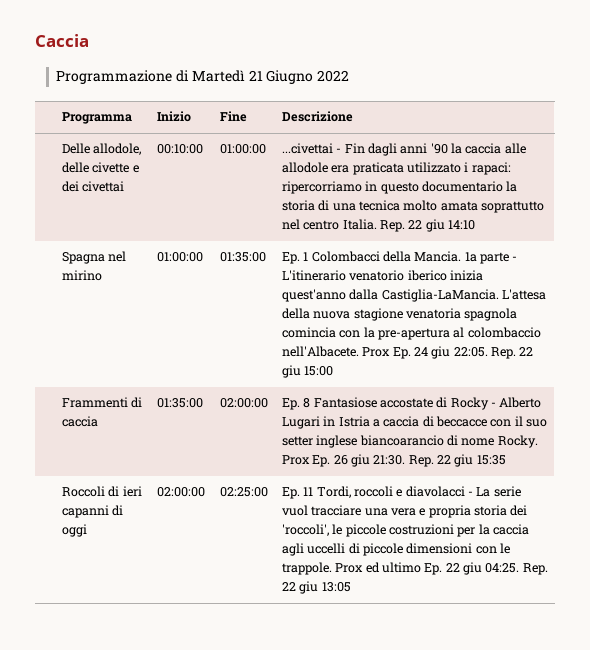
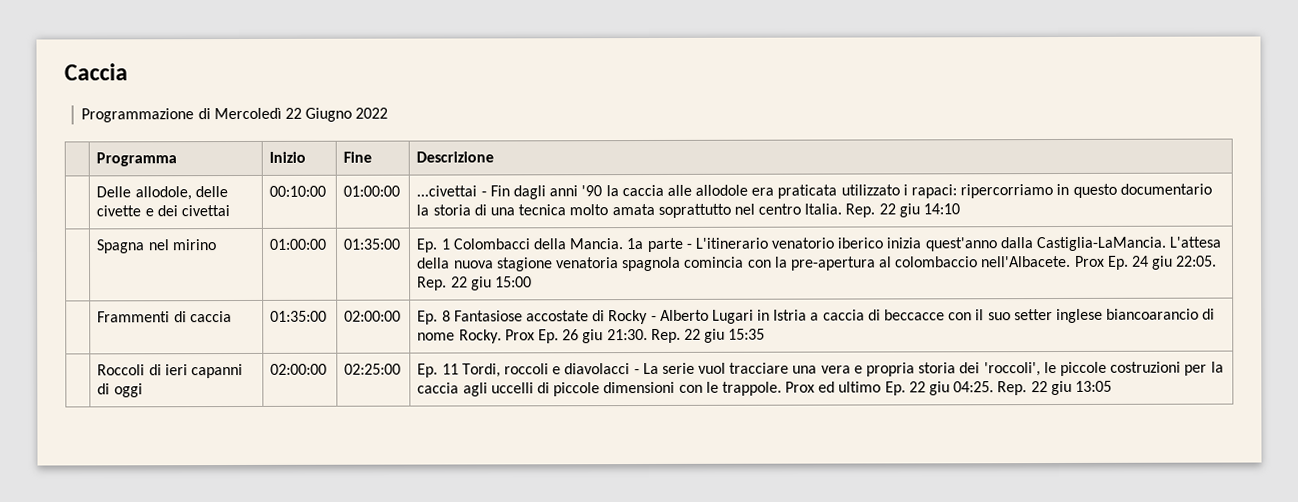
[191,70,263,82] Martedì 21 -> [213,107,303,120] Mercoledì 22

